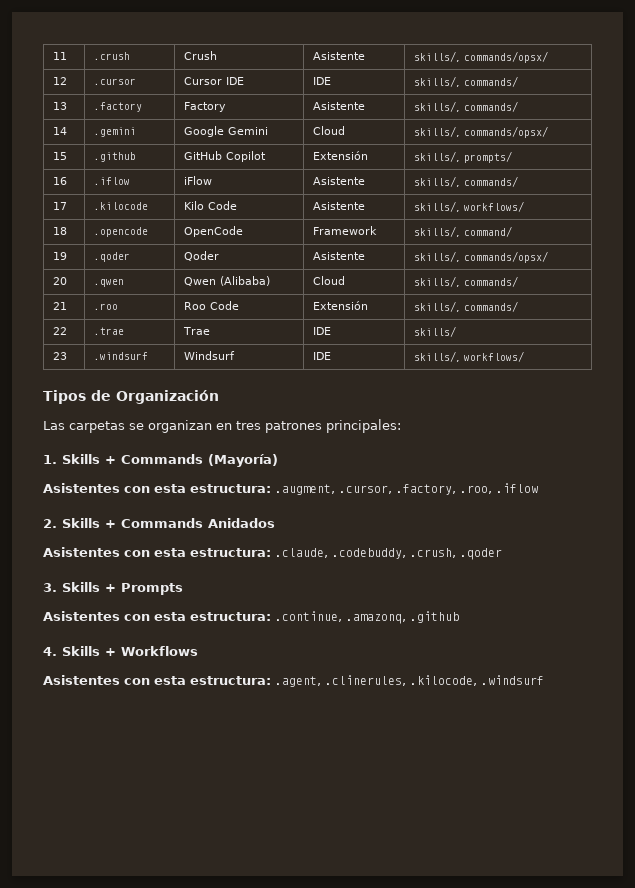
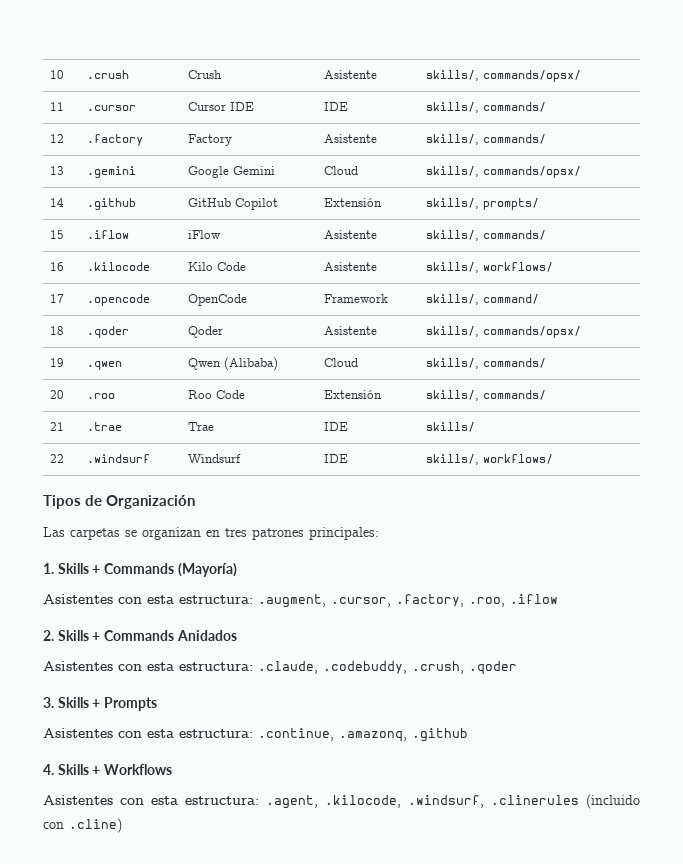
[52,52,67,60] 11 -> [49,70,64,79] 10
[52,77,67,85] 12 -> [49,102,64,111] 11
[52,102,67,110] 13 -> [49,134,64,143] 12
[52,127,67,135] 14 -> [49,166,64,175] 13
[52,152,67,160] 15 -> [49,198,64,207] 14
[52,177,67,185] 16 -> [49,230,64,239] 15
[52,202,67,210] 17 -> [49,262,64,271] 16
[52,227,67,235] 18 -> [49,294,64,303] 17
[52,252,67,260] 19 -> [49,326,64,335] 18
[52,277,67,285] 20 -> [49,358,64,367] 19
[52,302,67,310] 21 -> [49,390,64,399] 20
[52,327,67,335] 22 -> [49,422,64,431] 21
[52,352,67,360] 23 -> [49,454,64,463] 22
[325,675,544,686] .clinerules, .kilocode, .windsurf -> [325,794,640,809] [43,818,122,833] .kilocode, .windsurf, .clinerules (incluido con .cline)

